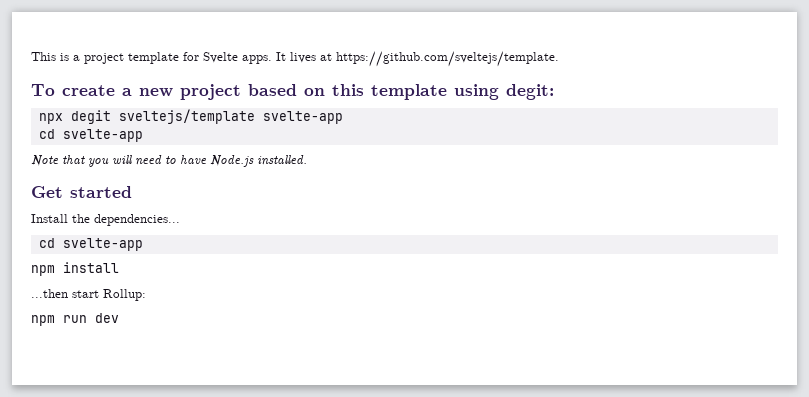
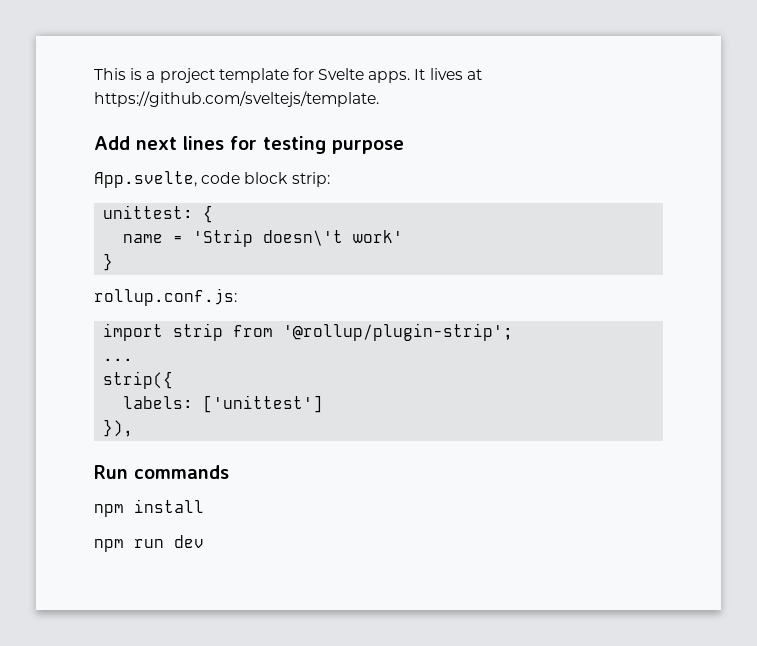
[31,84,554,100] [38,109,343,124] [38,129,143,142] [31,155,307,167] [31,186,132,198] [31,214,180,226] [38,238,143,251] To create a new project based on this template using degit: // npx degit sveltejs/template svelte-app // cd svelte-app // Note that you will need to have Node.js installed. // Get started // Install the dependencies... // cd svelte-app -> [94,136,404,154] [94,171,330,188] [103,205,214,223] [123,229,404,247] [103,253,114,271] [94,288,237,306] [103,323,514,341] [103,358,134,361] [103,371,174,389] [123,395,324,413] [103,419,134,437] [94,465,229,479] Add next lines for testing purpose // App.svelte, code block strip: // unittest: { // name = 'Strip doesn\'t work' // } // rollup.conf.js: // import strip from '@rollup/plugin-strip'; // ... // strip({ // labels: ['unittest'] // }), // Run commands
[31,289,146,301] // ...then start Rollup: -> (204, 506) none

